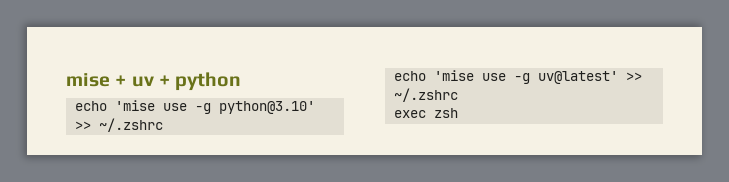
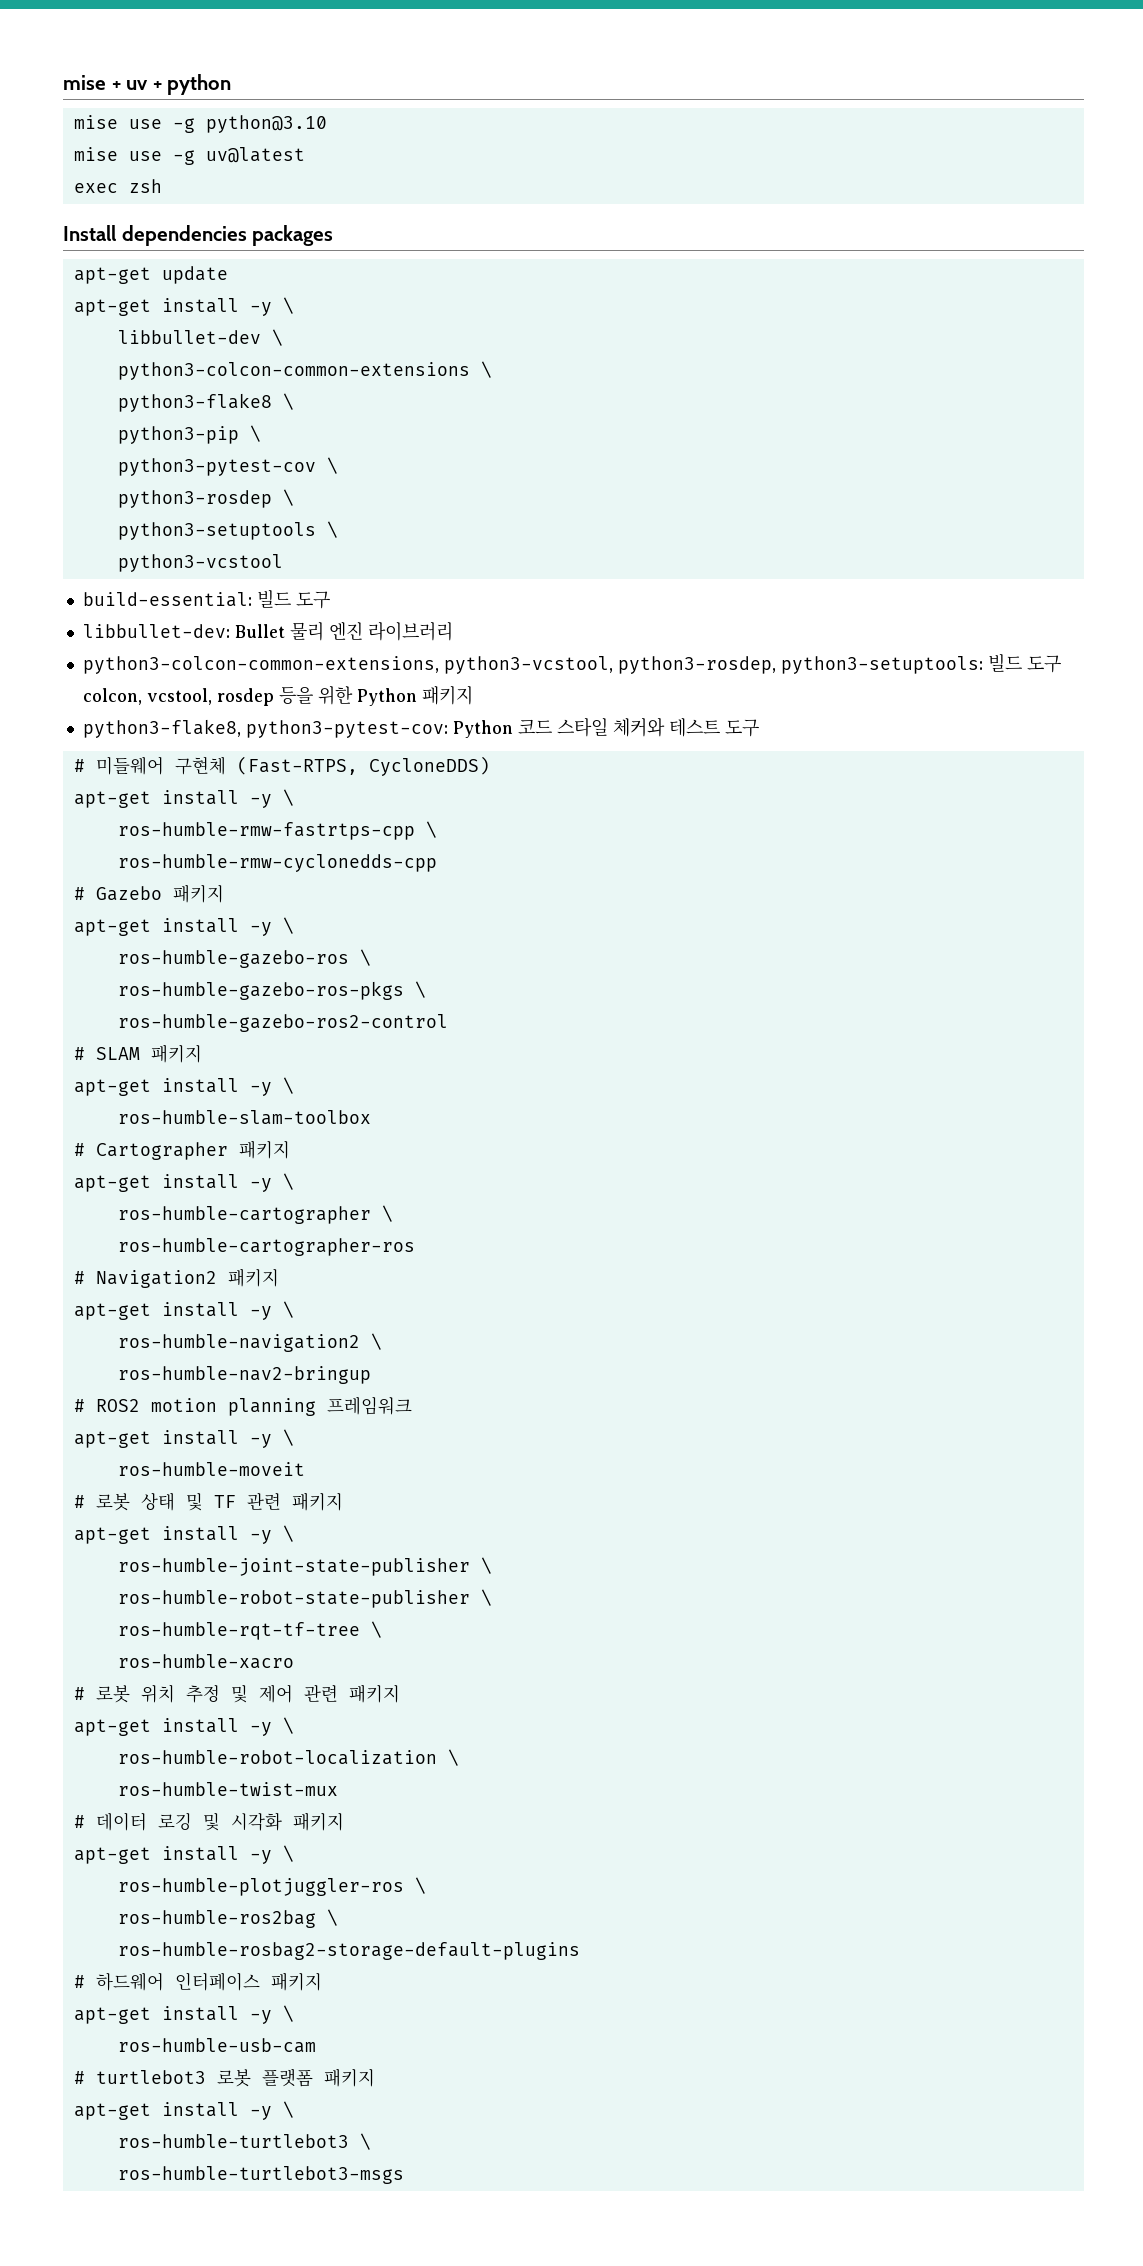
[75,100,316,114] [75,118,164,132] [394,70,643,84] [394,88,459,102] [394,108,459,118] echo 'mise use -g python@3.10' >> ~/.zshrc // echo 'mise use -g uv@latest' >> ~/.zshrc // exec zsh -> [73,115,327,133] [73,147,305,165] [73,179,162,193] [63,225,334,246] [73,266,228,284] [73,297,294,316] [117,329,283,346] [117,361,492,380] [117,393,294,412] [117,425,261,444] [117,457,338,476] [117,489,294,508] [117,521,338,540] [117,554,283,572] [82,589,330,609] [82,622,453,641] [82,653,1061,674] [82,685,473,706] [82,717,759,738] [73,756,490,776] [73,789,294,808] [117,821,437,840] [117,854,437,872] [73,884,224,903] [73,917,294,936] [117,949,371,968] [117,981,426,1000] [117,1014,448,1032] [73,1044,202,1063] [73,1077,294,1096] [117,1110,371,1125] [73,1140,290,1160] [73,1173,294,1192] [117,1205,393,1224] [117,1238,415,1256] [73,1268,279,1288] [73,1301,294,1320] [117,1333,382,1352] [117,1366,371,1384] [73,1396,412,1416] [73,1429,294,1448] [117,1462,305,1476] [73,1492,343,1511] [73,1525,294,1544] [117,1557,492,1576] [117,1589,492,1608] [117,1621,382,1640] [117,1654,294,1669] [73,1684,400,1703] [73,1717,294,1736] [117,1749,459,1766] [117,1782,338,1796] [73,1812,344,1831] [73,1845,294,1864] [117,1877,426,1896] [117,1909,338,1928] [117,1942,580,1960] [73,1972,322,1991] [73,2005,294,2024] [117,2038,316,2053] [73,2068,375,2087] [73,2101,294,2120] [117,2133,371,2150] [117,2166,404,2184] mise use -g python@3.10 // mise use -g uv@latest // exec zsh // Install dependencies packages // apt-get update // apt-get install -y \ // libbullet-dev \ // python3-colcon-common-extensions \ // python3-flake8 \ // python3-pip \ // python3-pytest-cov \ // python3-rosdep \ // python3-setuptools \ // python3-vcstool // build-essential: 빌드 도구 // libbullet-dev: Bullet 물리 엔진 라이브러리 // python3-colcon-common-extensions, python3-vcstool, python3-rosdep, python3-setuptools: 빌드 도구 colcon, vcstool, rosdep 등을 위한 Python 패키지 // python3-flake8, python3-pytest-cov: Python 코드 스타일 체커와 테스트 도구 // # 미들웨어 구현체 (Fast-RTPS, CycloneDDS) // apt-get install -y \ // ros-humble-rmw-fastrtps-cpp \ // ros-humble-rmw-cyclonedds-cpp // # Gazebo 패키지 // apt-get install -y \ // ros-humble-gazebo-ros \ // ros-humble-gazebo-ros-pkgs \ // ros-humble-gazebo-ros2-control // # SLAM 패키지 // apt-get install -y \ // ros-humble-slam-toolbox // # Cartographer 패키지 // apt-get install -y \ // ros-humble-cartographer \ // ros-humble-cartographer-ros // # Navigation2 패키지 // apt-get install -y \ // ros-humble-navigation2 \ // ros-humble-nav2-bringup // # ROS2 motion planning 프레임워크 // apt-get install -y \ // ros-humble-moveit // # 로봇 상태 및 TF 관련 패키지 // apt-get install -y \ // ros-humble-joint-state-publisher \ // ros-humble-robot-state-publisher \ // ros-humble-rqt-tf-tree \ // ros-humble-xacro // # 로봇 위치 추정 및 제어 관련 패키지 // apt-get install -y \ // ros-humble-robot-localization \ // ros-humble-twist-mux // # 데이터 로깅 및 시각화 패키지 // apt-get install -y \ // ros-humble-plotjuggler-ros \ // ros-humble-ros2bag \ // ros-humble-rosbag2-storage-default-plugins // # 하드웨어 인터페이스 패키지 // apt-get install -y \ // ros-humble-usb-cam // # turtlebot3 로봇 플랫폼 패키지 // apt-get install -y \ // ros-humble-turtlebot3 \ // ros-humble-turtlebot3-msgs

